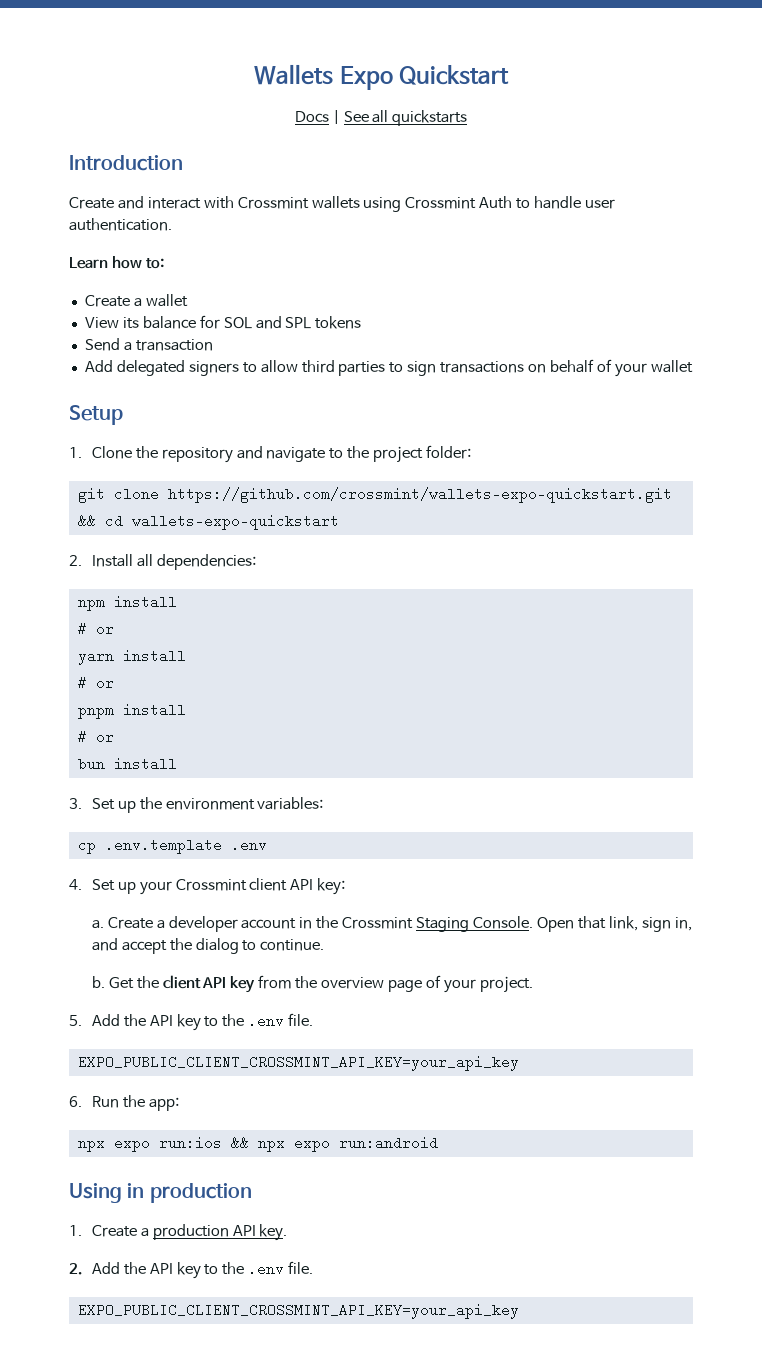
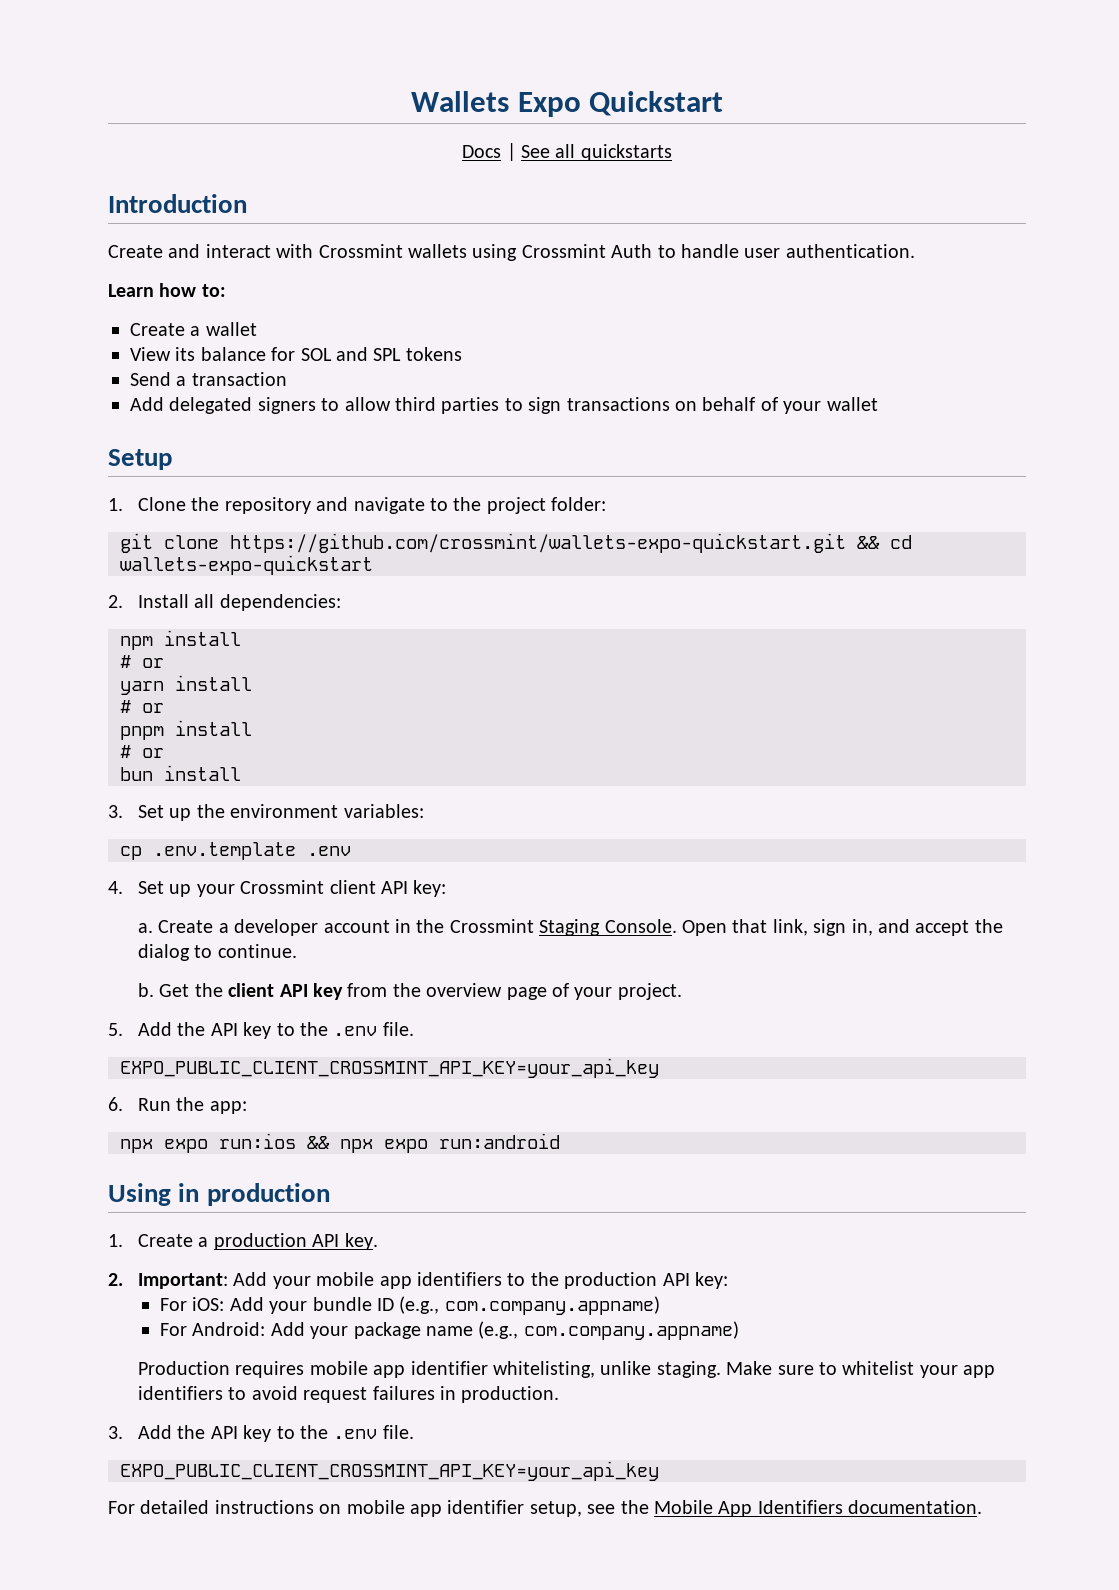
[91,1261,314,1279] [77,1303,519,1319] Add the API key to the .env file. // EXPO_PUBLIC_CLIENT_CROSSMINT_API_KEY=your_api_key -> [137,1272,728,1289] [159,1296,660,1315] [159,1321,739,1340] [137,1361,996,1378] [137,1386,560,1403] [108,1425,414,1442] [120,1461,659,1481] [108,1500,983,1517] Important: Add your mobile app identifiers to the production API key: // For iOS: Add your bundle ID (e.g., com.company.appname) // For Android: Add your package name (e.g., com.company.appname) // Production requires mobile app identifier whitelisting, unlike staging. Make sure to whitelist your app identifiers to avoid request failures in production. // 3. Add the API key to the .env file. // EXPO_PUBLIC_CLIENT_CROSSMINT_API_KEY=your_api_key // For detailed instructions on mobile app identifier setup, see the Mobile App Identifiers documentation.

